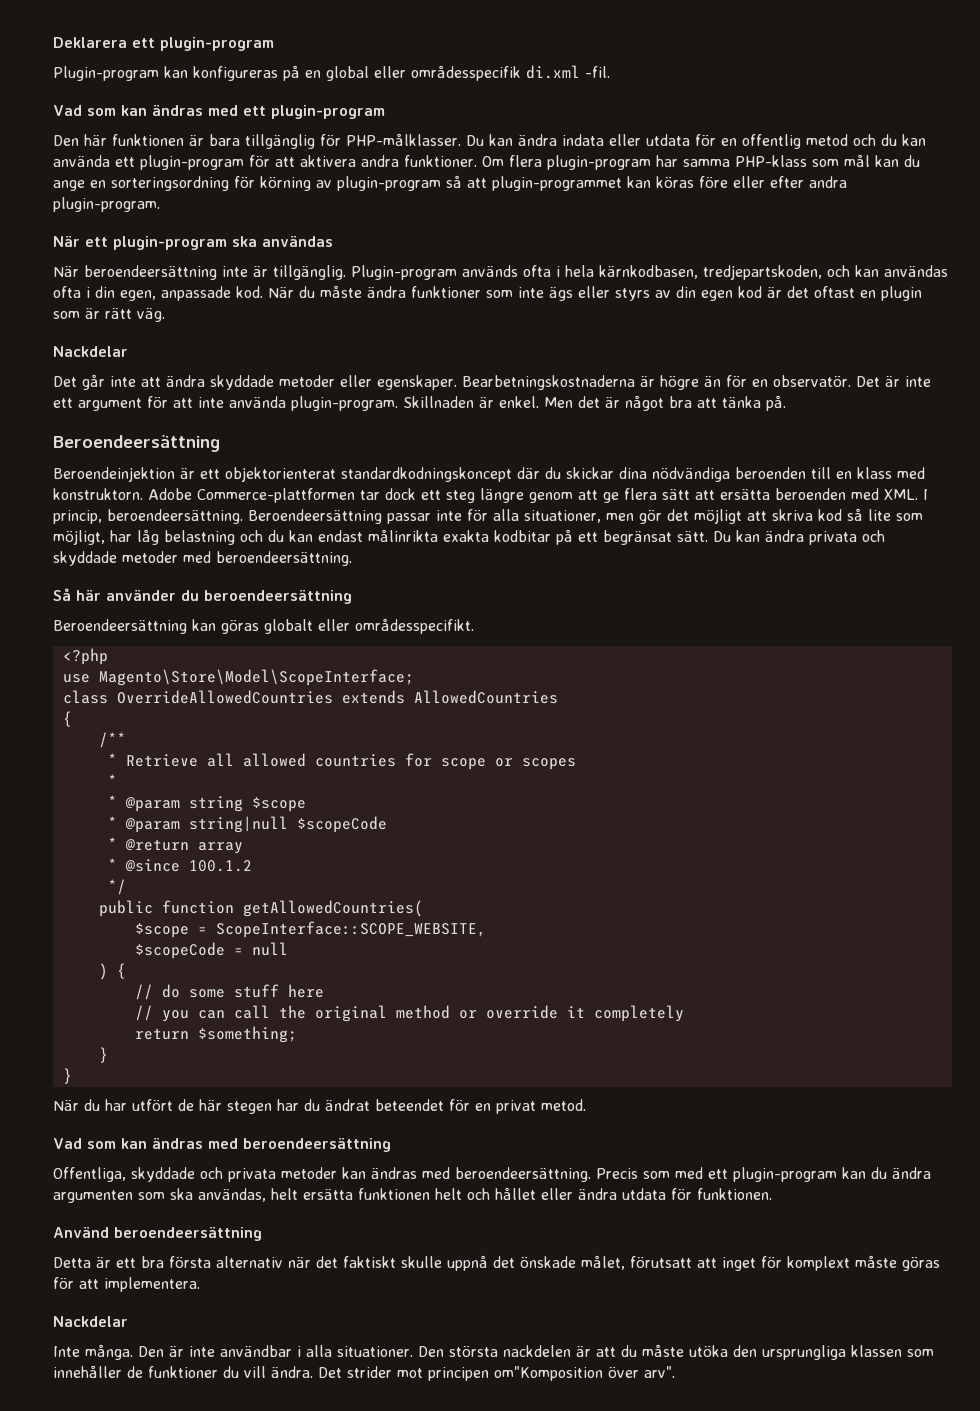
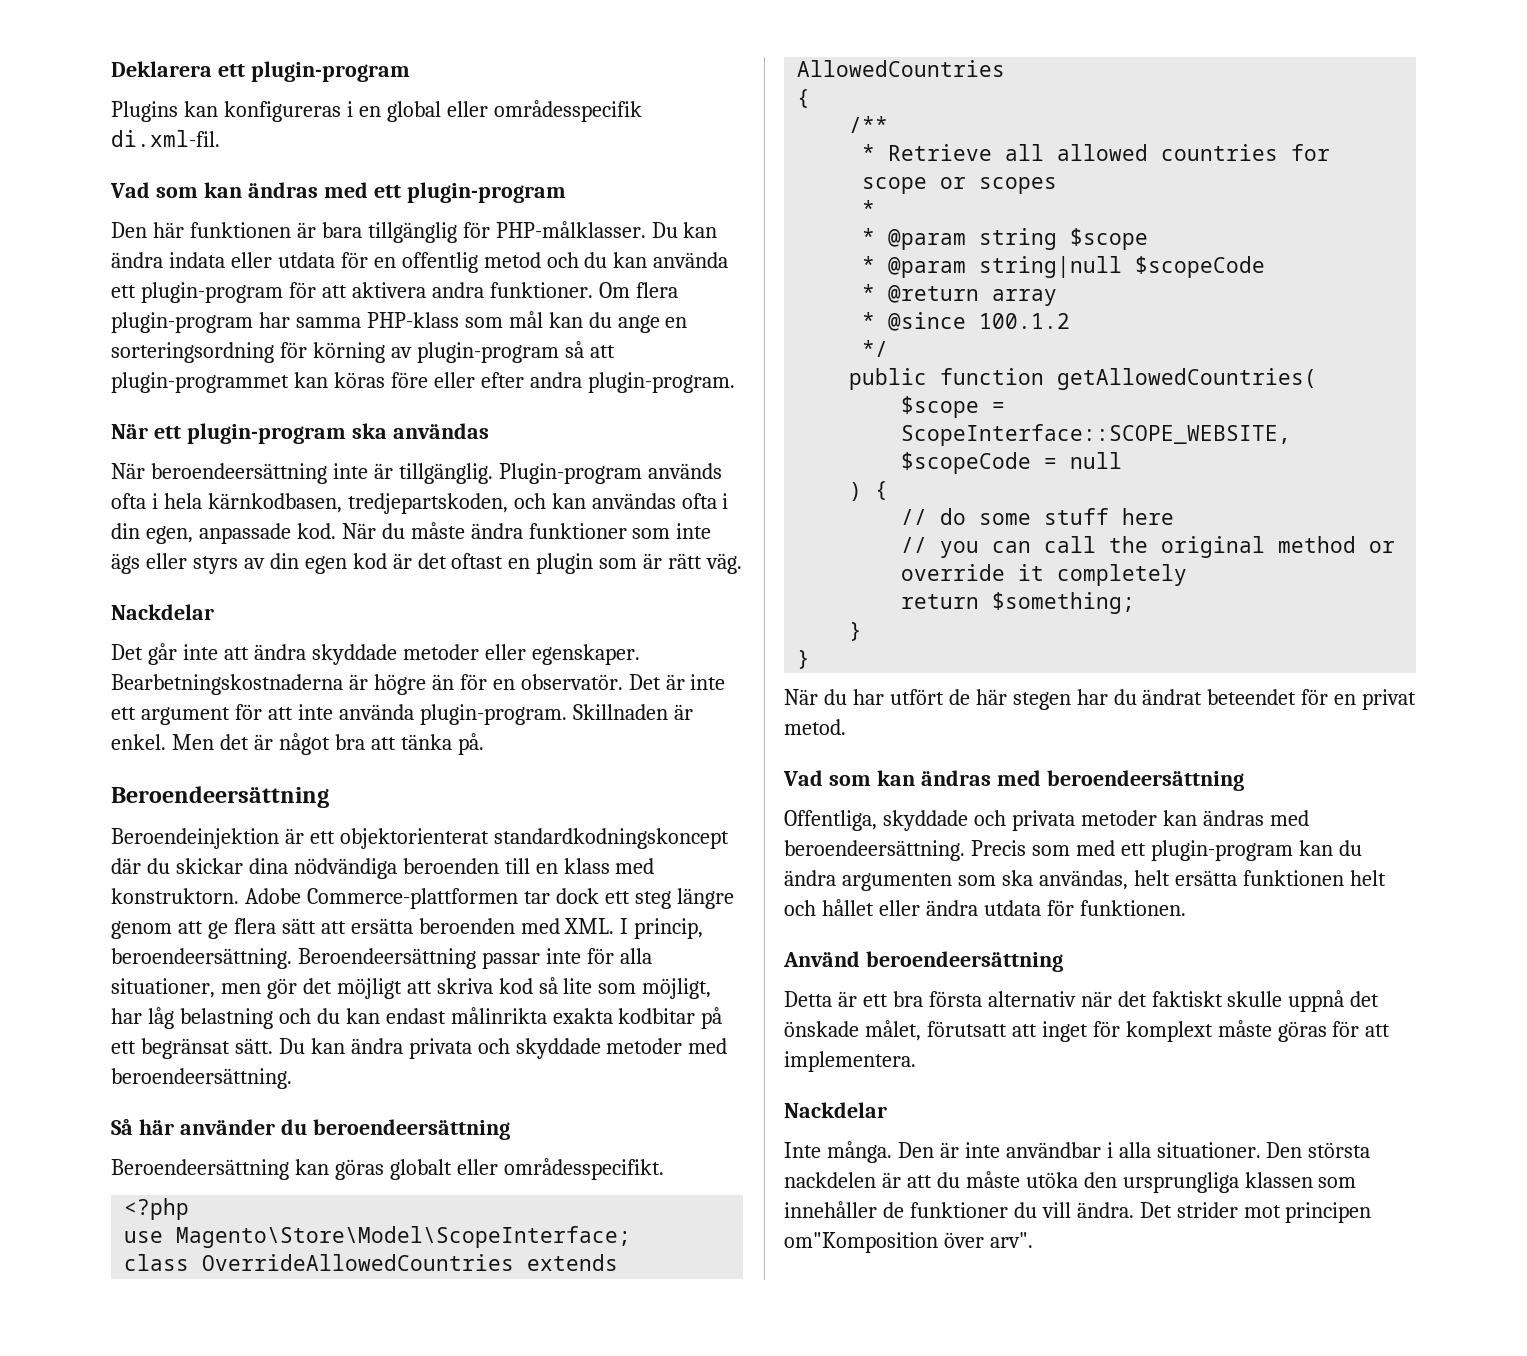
[53,66,159,81] Plugin-program -> [111,101,178,122] Plugins
[283,65,300,81] på -> [346,101,353,117] i
[526,65,610,79] di.xml -fil. -> [111,130,220,147] di.xml-fil.

